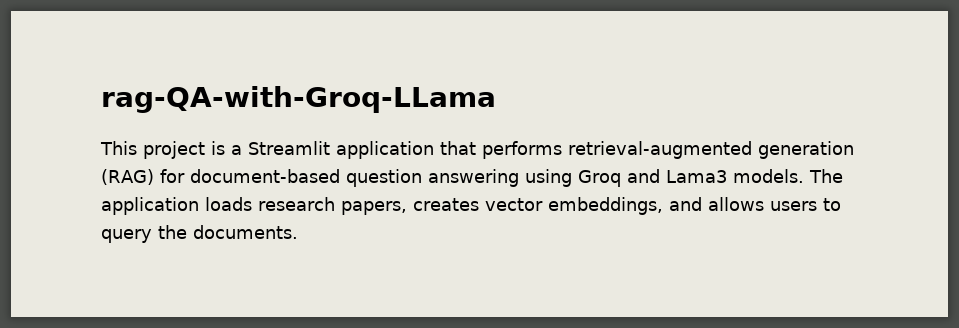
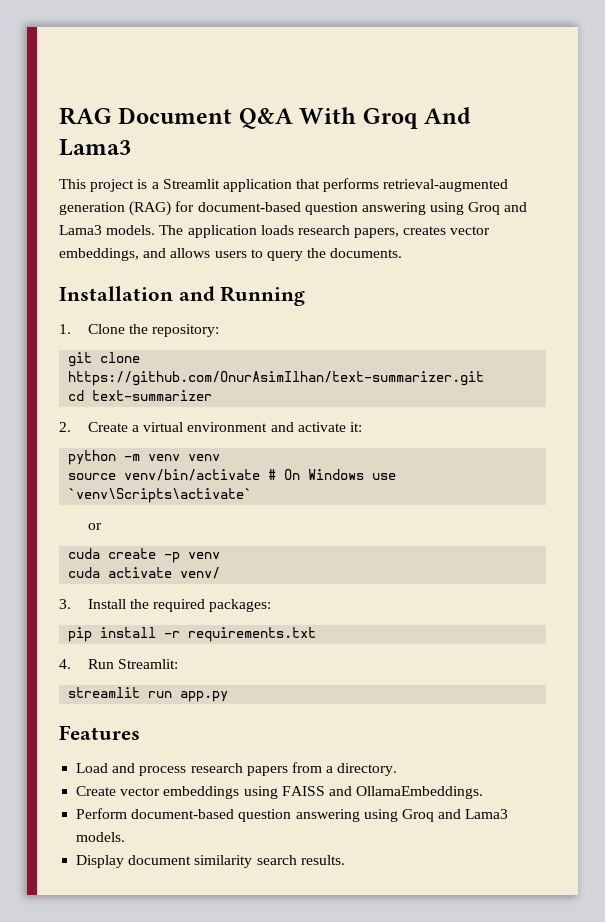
[101,86,496,113] rag-QA-with-Groq-LLama -> [59,107,472,129] [59,139,131,156] RAG Document Q&A With Groq And Lama3
(298, 232) none -> [59,286,306,306] [59,324,220,337] [68,352,141,367] [68,371,485,386] [68,390,213,401] [59,422,362,432] [68,450,221,465] [68,469,397,481] [68,488,253,503] [87,523,102,530] [68,548,221,563] [68,567,221,579] [59,599,272,612] [68,627,317,642] [59,659,179,669] [68,687,229,702] [59,725,140,740] [76,762,398,776] [76,786,484,799] [76,808,509,822] [76,832,126,842] [76,855,345,868] // Installation and Running // 1. Clone the repository: // git clone https://github.com/OnurAsimIlhan/text-summarizer.git // cd text-summarizer // 2. Create a virtual environment and activate it: // python -m venv venv // source venv/bin/activate # On Windows use `venv\Scripts\activate` // or // cuda create -p venv // cuda activate venv/ // 3. Install the required packages: // pip install -r requirements.txt // 4. Run Streamlit: // streamlit run app.py // Features // Load and process research papers from a directory. // Create vector embeddings using FAISS and OllamaEmbeddings. // Perform document-based question answering using Groq and Lama3 models. // Display document similarity search results.

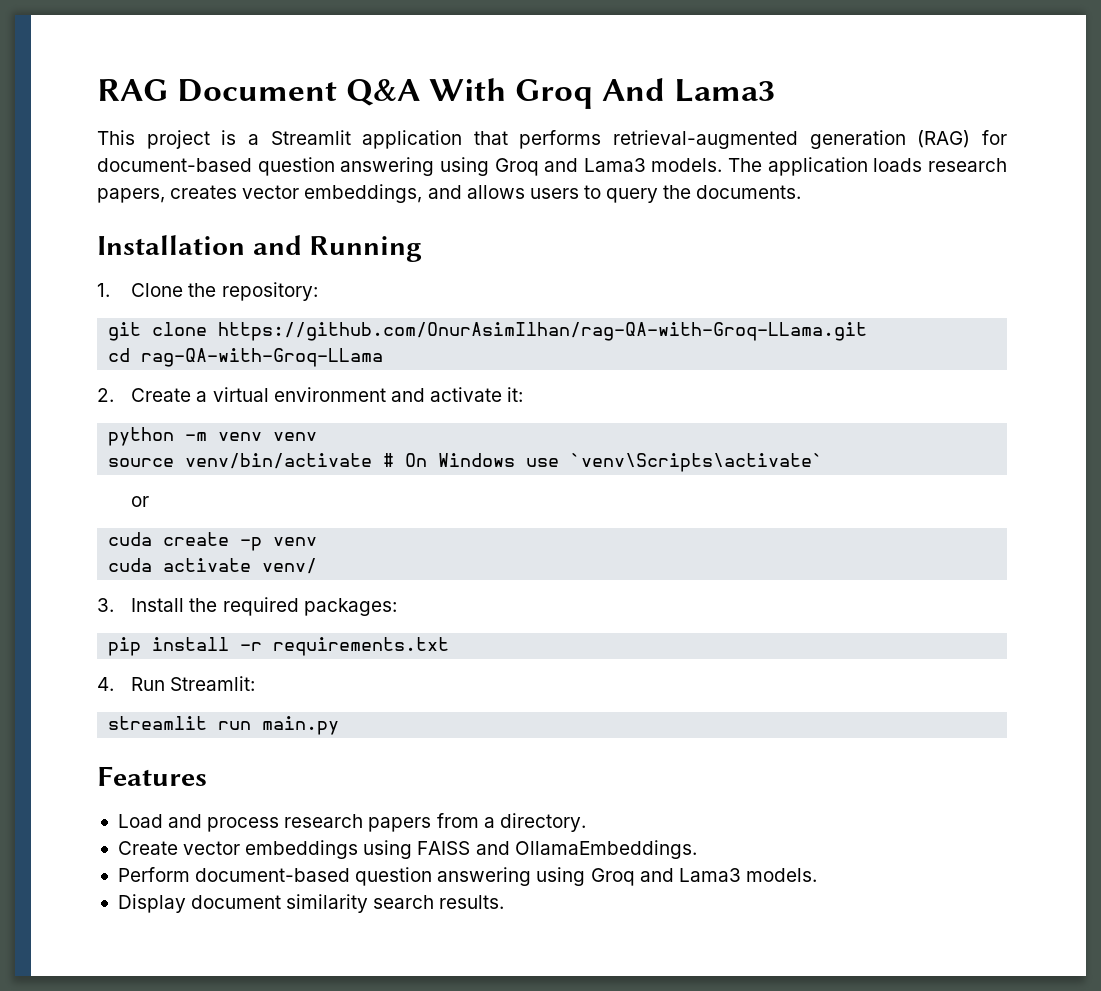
[68,371,485,386] https://github.com/OnurAsimIlhan/text-summarizer.git -> [218,322,868,341] https://github.com/OnurAsimIlhan/rag-QA-with-Groq-LLama.git
[92,390,213,401] text-summarizer -> [141,348,384,367] rag-QA-with-Groq-LLama
[180,691,229,702] app.py -> [262,716,340,735] main.py

